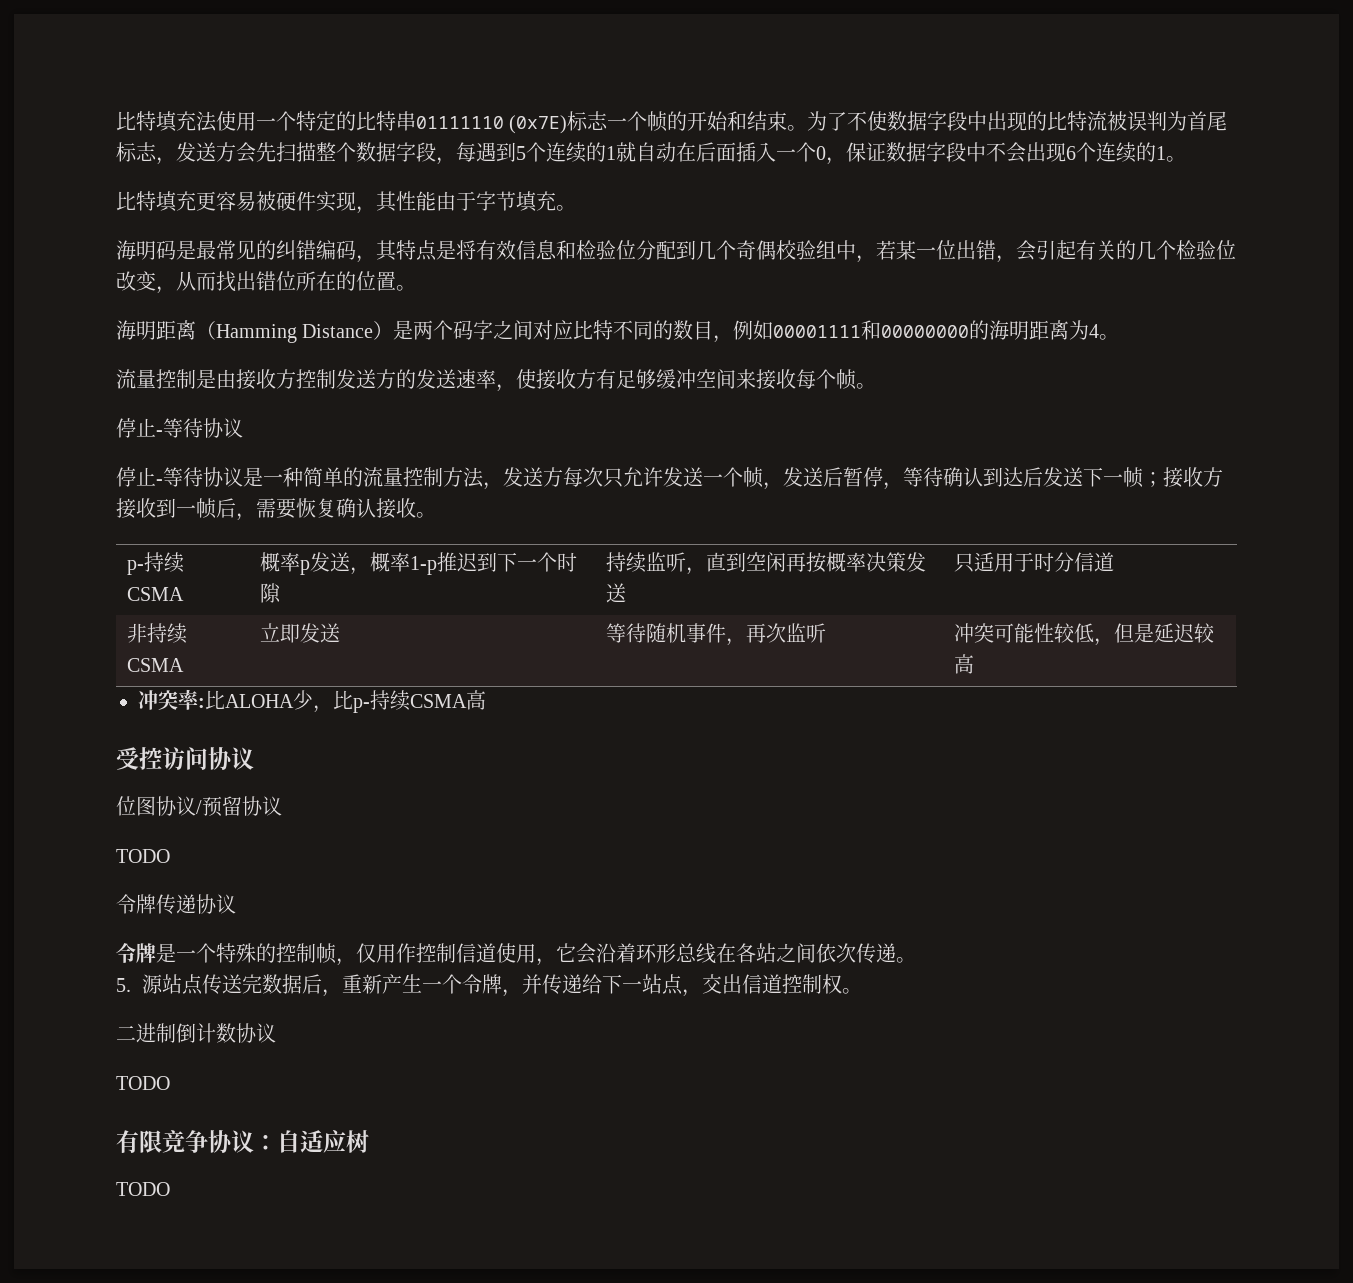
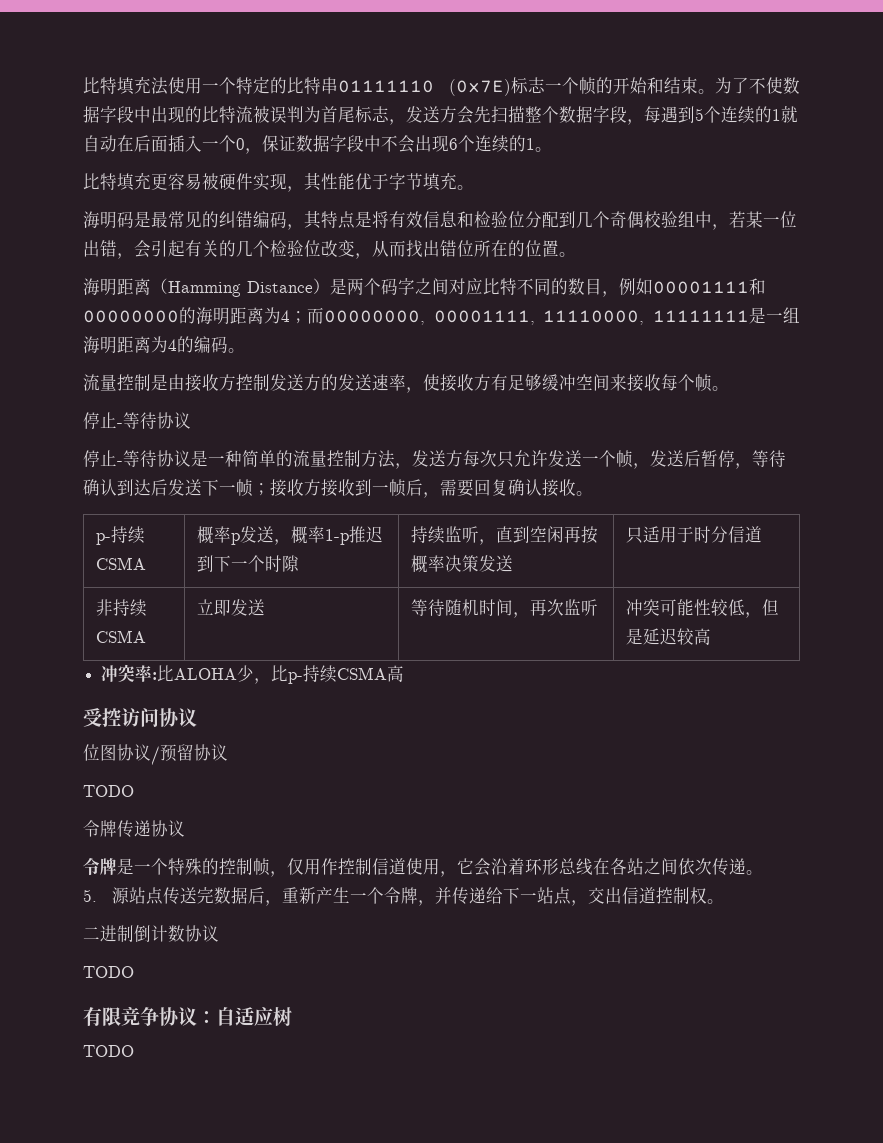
[436,191,456,211] 由 -> [355,173,372,190] 优
(1100, 331) none -> [290,307,800,325] [83,336,228,354] ；而00000000, 00001111, 11110000, 11111111是一组海明距离为4的编码
[296,498,316,518] 恢 -> [474,479,491,496] 回
[685,623,726,643] 事件 -> [478,599,513,616] 时间

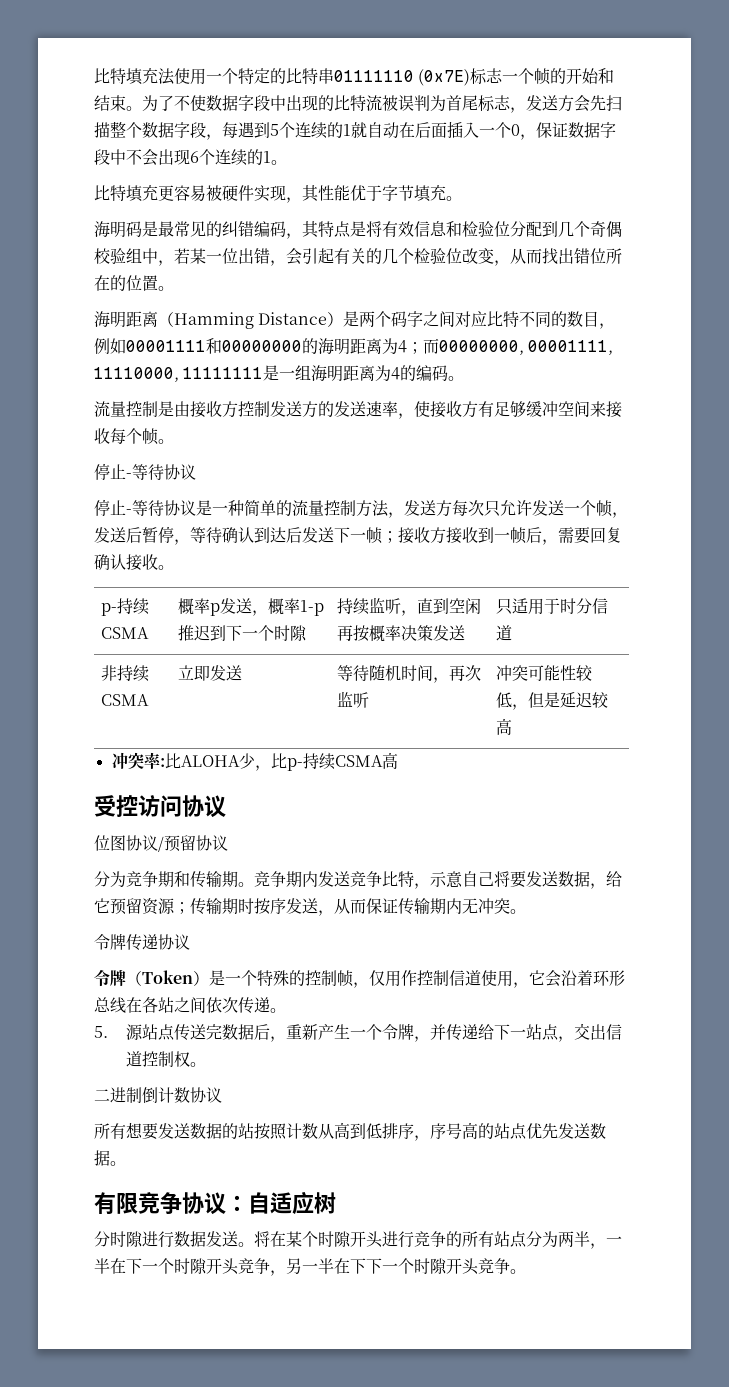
[83,785,134,797] TODO -> [94,871,622,889] [94,898,526,916] 分为竞争期和传输期。竞争期内发送竞争比特，示意自己将要发送数据，给它预留资源；传输期时按序发送，从而保证传输期内无冲突。
(117, 866) none -> [126,970,209,986] （Token）
[83,966,134,978] TODO -> [94,1122,606,1141] [94,1150,126,1166] 所有想要发送数据的站按照计数从高到低排序，序号高的站点优先发送数据。
[83,1045,134,1057] TODO -> [94,1231,622,1249] [94,1258,526,1276] 分时隙进行数据发送。将在某个时隙开头进行竞争的所有站点分为两半，一半在下一个时隙开头竞争，另一半在下下一个时隙开头竞争。

